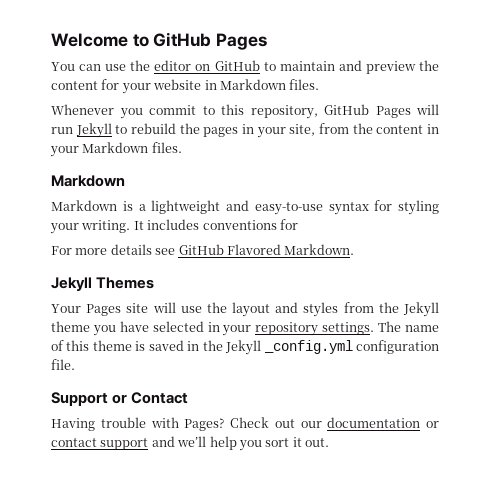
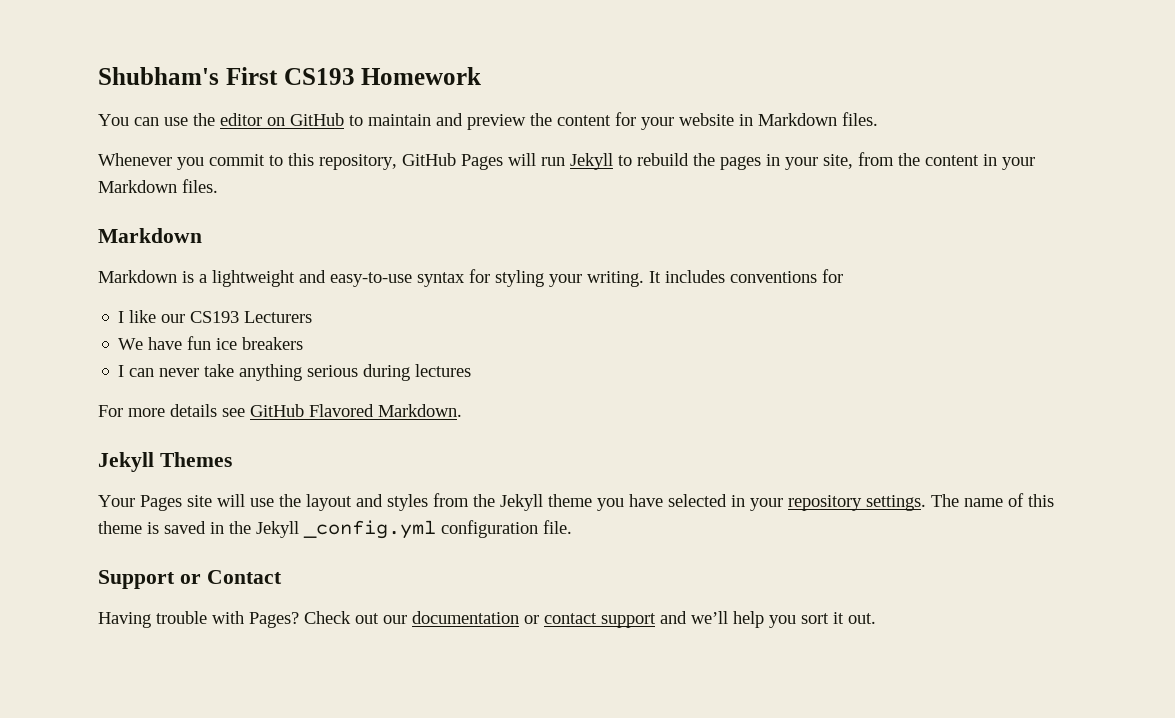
[51,32,268,50] Welcome to GitHub Pages -> [98,67,482,85] Shubham's First CS193 Homework
(298, 224) none -> [118,310,313,323] [118,336,304,350] [118,364,472,381] // I like our CS193 Lecturers // We have fun ice breakers // I can never take anything serious during lectures

